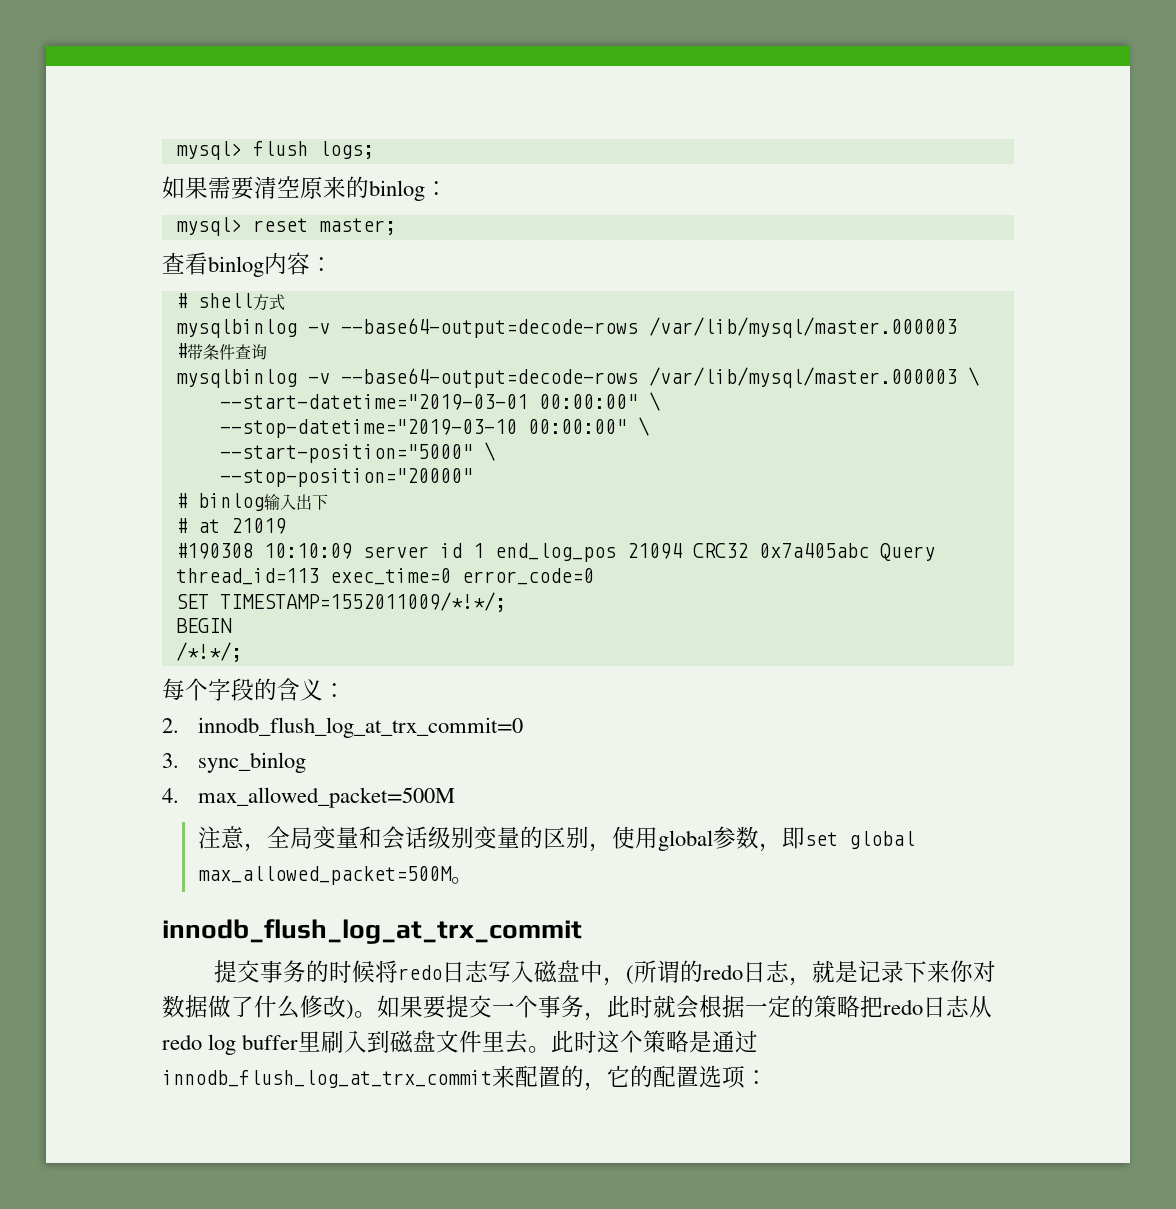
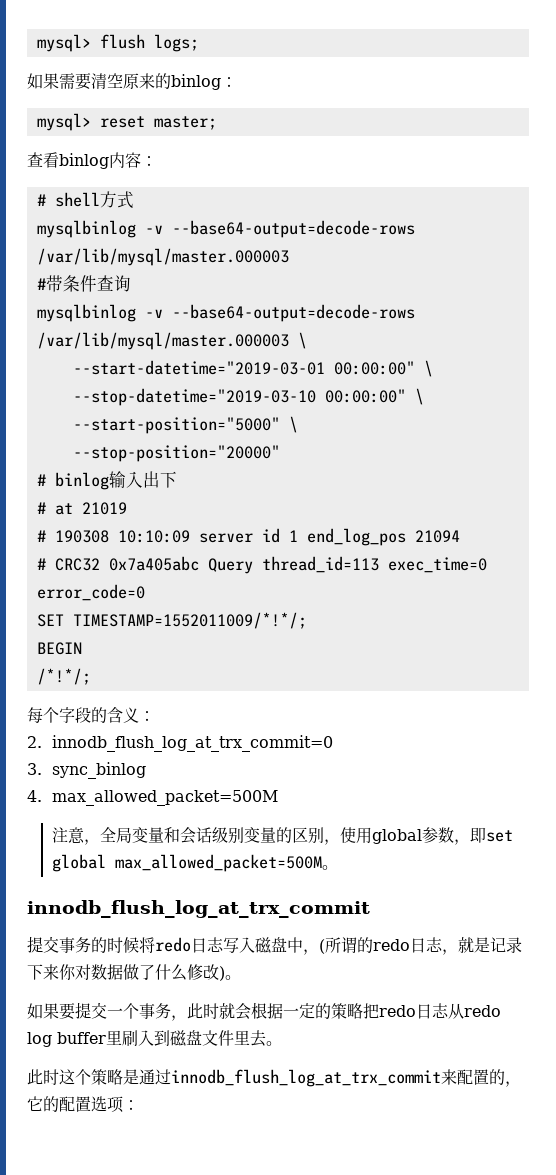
[175,543,253,559] #190308 -> [36,530,109,543] # 190308
(682, 551) none -> [36,558,46,570] // #
(377, 1014) none -> (241, 977) //
(552, 1049) none -> (282, 1043) //

